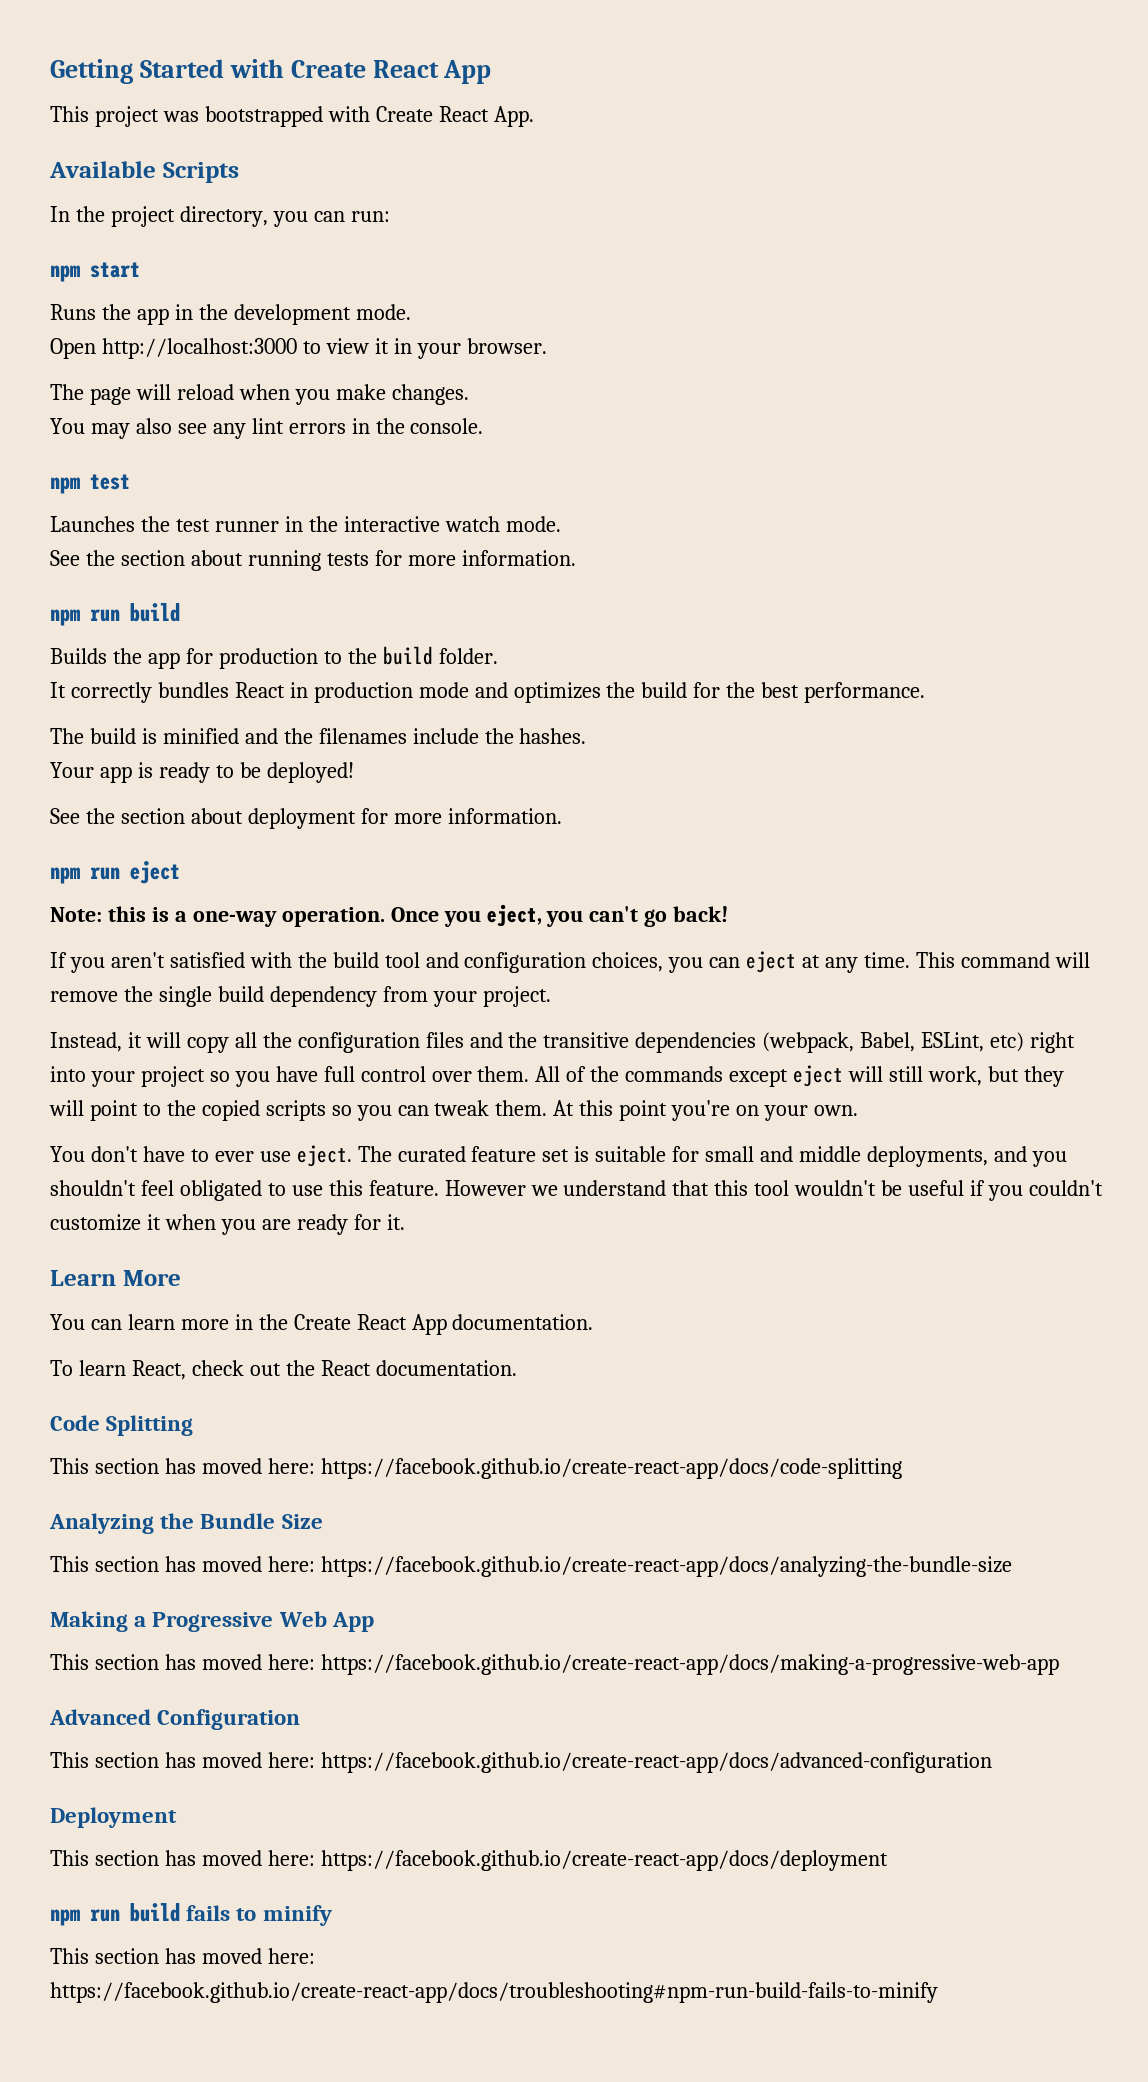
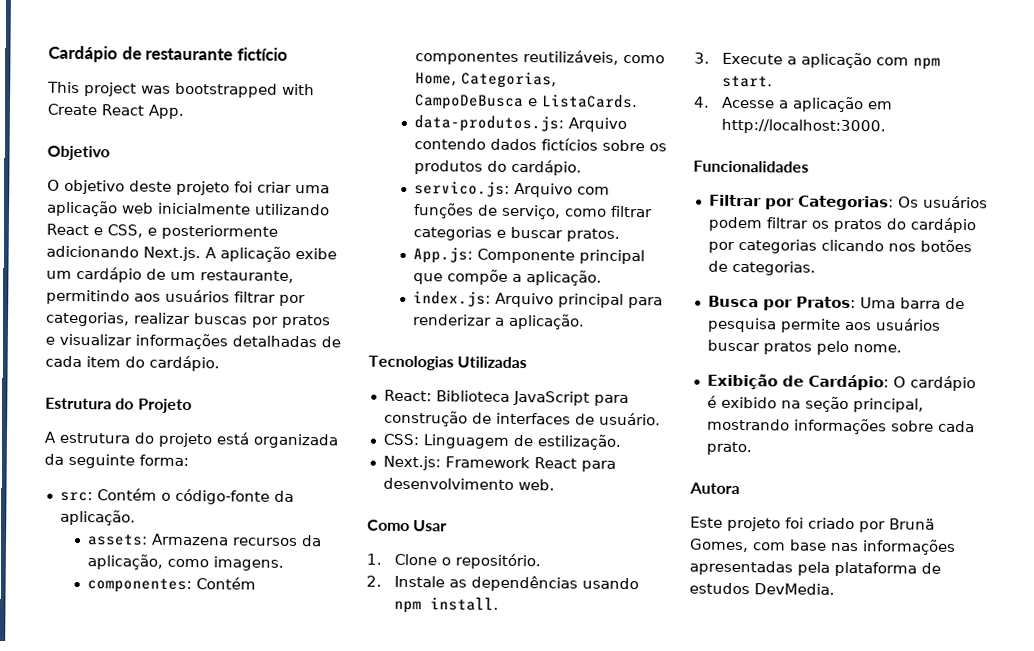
[50,59,492,84] Getting Started with Create React App -> [48,45,288,63] Cardápio de restaurante fictício
[49,161,239,183] [50,206,390,227] [50,262,140,282] [50,304,411,325] [50,338,547,359] [50,384,469,405] [50,418,484,439] [50,474,130,494] [50,516,561,532] [50,550,576,571] [50,603,180,626] [50,646,498,669] [50,682,926,703] [50,728,587,744] [50,762,354,783] [50,808,562,829] [50,861,180,884] [50,904,729,927] [50,951,1090,973] [50,986,551,1007] [50,1032,1076,1053] [50,1065,1064,1087] [49,1100,858,1121] [50,1145,1067,1167] [50,1180,1103,1201] [50,1214,405,1235] [50,1270,181,1286] [50,1314,594,1335] [50,1360,517,1380] [50,1415,194,1436] [50,1458,902,1479] [49,1513,323,1534] [50,1556,1012,1577] [50,1611,374,1632] [50,1654,1059,1675] [49,1709,301,1730] [50,1752,992,1773] [50,1807,177,1828] [50,1850,888,1871] [50,1903,332,1926] [50,1948,315,1964] [50,1982,938,2003] Available Scripts // In the project directory, you can run: // npm start // Runs the app in the development mode. // Open http://localhost:3000 to view it in your browser. // The page will reload when you make changes. // You may also see any lint errors in the console. // npm test // Launches the test runner in the interactive watch mode. // See the section about running tests for more information. // npm run build // Builds the app for production to the build folder. // It correctly bundles React in production mode and optimizes the build for the best performance. // The build is minified and the filenames include the hashes. // Your app is ready to be deployed! // See the section about deployment for more information. // npm run eject // Note: this is a one-way operation. Once you eject, you can't go back! // If you aren't satisfied with the build tool and configuration choices, you can eject at any time. This command will remove the single build dependency from your project. // Instead, it will copy all the configuration files and the transitive dependencies (webpack, Babel, ESLint, etc) right into your project so you have full control over them. All of the commands except eject will still work, but they will point to the copied scripts so you can tweak them. At this point you're on your own. // You don't have to ever use eject. The curated feature set is suitable for small and middle deployments, and you shouldn't feel obligated to use this feature. However we understand that this tool wouldn't be useful if you couldn't customize it when you are ready for it. // Learn More // You can learn more in the Create React App documentation. // To learn React, check out the React documentation. // Code Splitting // This section has moved here: https://facebook.github.io/create-react-app/docs/code-splitting // Analyzing the Bundle Size // This section has moved here: https://facebook.github.io/create-react-app/docs/analyzing-the-bundle-size // Making a Progressive Web App // This section has moved here: https://facebook.github.io/create-react-app/docs/making-a-progressive-web-app // Advanced Configuration // This section has moved here: https://facebook.github.io/create-react-app/docs/advanced-configuration // Deployment // This section has moved here: https://facebook.github.io/create-react-app/docs/deployment // npm run build fails to minify // This section has moved here: https://facebook.github.io/create-react-app/docs/troubleshooting#npm-run-build-fails-to-minify -> [47,145,110,161] [47,179,330,196] [46,200,330,217] [46,223,278,240] [46,245,337,262] [46,266,294,283] [46,289,306,307] [45,311,331,329] [45,333,341,350] [45,355,220,372] [45,397,192,414] [44,431,339,449] [44,453,189,469] [59,488,294,505] [59,509,136,526] [86,533,322,547] [86,554,284,571] [86,577,256,594] [414,50,665,66] [414,71,557,89] [413,94,638,111] [413,115,627,133] [413,138,667,152] [413,159,582,176] [413,181,610,198] [412,203,653,220] [412,226,620,242] [412,247,645,265] [412,269,602,286] [412,291,663,309] [411,313,585,330] [368,355,528,371] [383,389,629,407] [383,410,661,427] [382,433,622,450] [382,455,616,472] [382,477,555,491] [367,519,448,532] [366,553,541,570] [366,575,639,592] [393,597,499,614] [694,52,941,70] [721,75,773,88] [693,96,893,113] [720,118,886,135] [693,160,809,173] [708,194,988,211] [707,216,976,234] [707,239,972,254] [707,260,816,276] [707,295,965,311] [706,317,941,333] [706,339,902,356] [706,373,976,392] [706,395,924,413] [706,418,975,435] [705,441,752,456] [689,482,740,495] [690,516,935,533] [689,538,956,555] [689,560,941,577] [689,582,835,595] Objetivo // O objetivo deste projeto foi criar uma aplicação web inicialmente utilizando React e CSS, e posteriormente adicionando Next.js. A aplicação exibe um cardápio de um restaurante, permitindo aos usuários filtrar por categorias, realizar buscas por pratos e visualizar informações detalhadas de cada item do cardápio. // Estrutura do Projeto // A estrutura do projeto está organizada da seguinte forma: // src: Contém o código-fonte da aplicação. // assets: Armazena recursos da aplicação, como imagens. // componentes: Contém componentes reutilizáveis, como Home, Categorias, CampoDeBusca e ListaCards. // data-produtos.js: Arquivo contendo dados fictícios sobre os produtos do cardápio. // servico.js: Arquivo com funções de serviço, como filtrar categorias e buscar pratos. // App.js: Componente principal que compõe a aplicação. // index.js: Arquivo principal para renderizar a aplicação. // Tecnologias Utilizadas // React: Biblioteca JavaScript para construção de interfaces de usuário. // CSS: Linguagem de estilização. // Next.js: Framework React para desenvolvimento web. // Como Usar // 1. Clone o repositório. // 2. Instale as dependências usando npm install. // 3. Execute a aplicação com npm start. // 4. Acesse a aplicação em http://localhost:3000. // Funcionalidades // Filtrar por Categorias: Os usuários podem filtrar os pratos do cardápio por categorias clicando nos botões de categorias. // Busca por Pratos: Uma barra de pesquisa permite aos usuários buscar pratos pelo nome. // Exibição de Cardápio: O cardápio é exibido na seção principal, mostrando informações sobre cada prato. // Autora // Este projeto foi criado por Brunä Gomes, com base nas informações apresentadas pela plataforma de estudos DevMedia.

